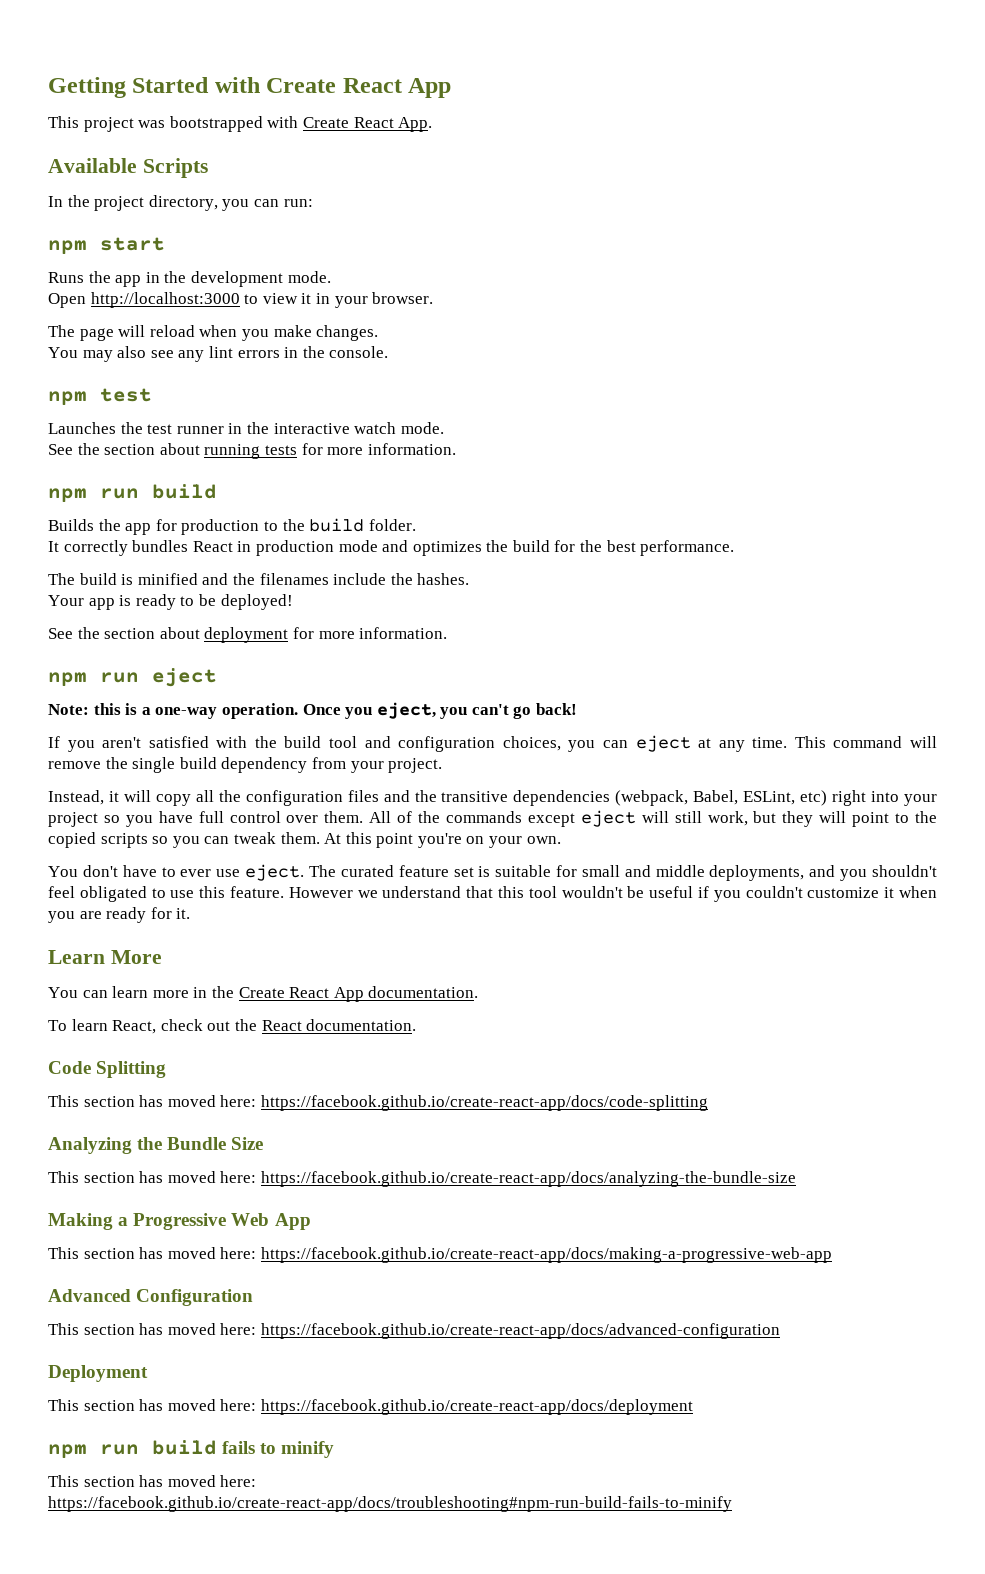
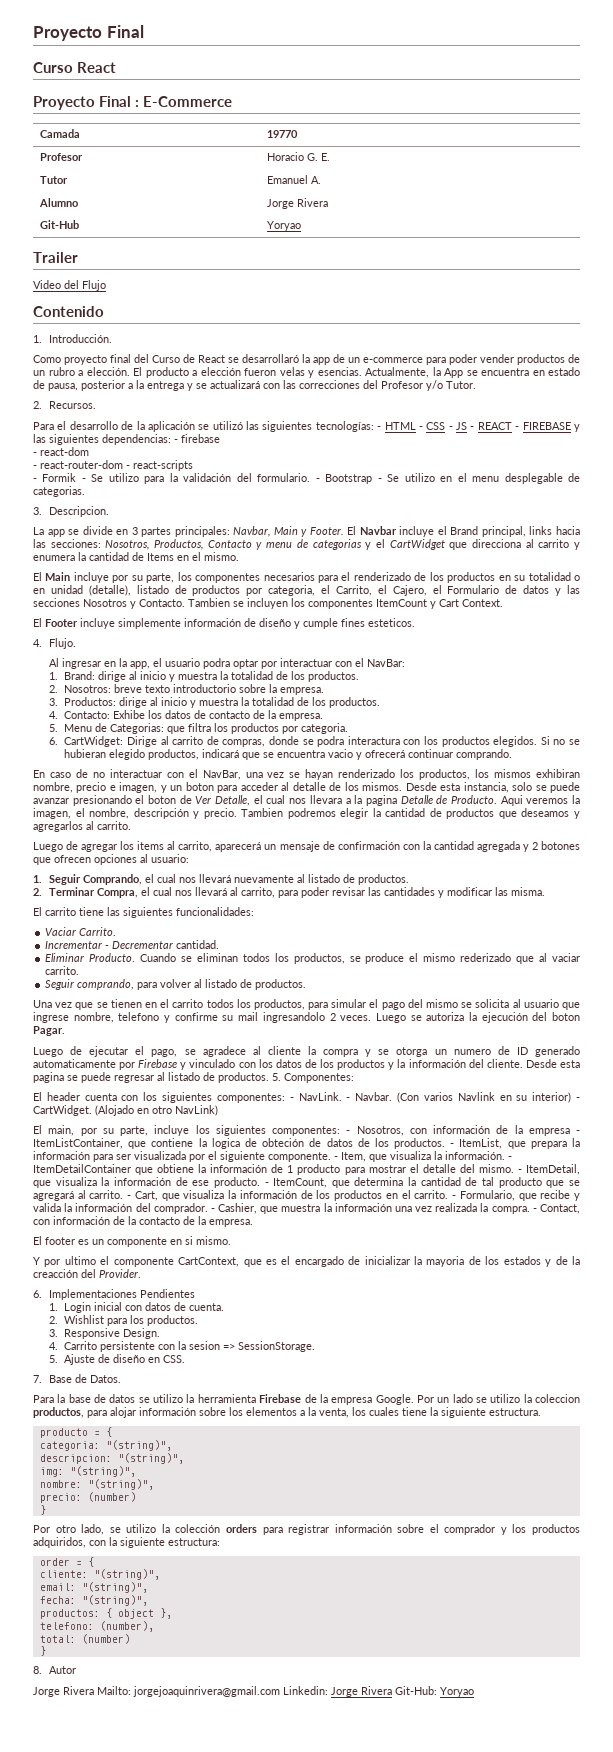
[48,77,452,98] [48,116,433,132] [48,158,208,178] [48,195,313,211] [48,237,165,254] [48,271,331,287] [48,292,434,308] [48,325,379,341] [48,346,389,362] [48,388,152,405] [48,422,444,434] [48,443,456,459] [48,484,217,502] [48,518,416,535] [48,540,735,556] [48,573,470,585] [48,594,293,610] [48,627,448,643] [48,668,217,687] [48,702,578,719] [48,735,937,752] [48,757,443,773] [48,790,938,806] [48,810,937,827] [48,832,561,848] [48,864,938,881] [48,886,937,902] [48,907,191,923] [48,950,162,964] [48,986,479,1002] [48,1019,417,1034] [48,1061,167,1078] [48,1095,708,1111] [48,1137,264,1154] [48,1171,796,1187] [48,1213,311,1230] [48,1247,832,1263] [48,1289,254,1306] [48,1323,780,1339] [48,1365,148,1382] [48,1399,693,1415] [48,1440,335,1458] [48,1475,257,1487] [48,1496,732,1512] Getting Started with Create React App // This project was bootstrapped with Create React App. // Available Scripts // In the project directory, you can run: // npm start // Runs the app in the development mode. // Open http://localhost:3000 to view it in your browser. // The page will reload when you make changes. // You may also see any lint errors in the console. // npm test // Launches the test runner in the interactive watch mode. // See the section about running tests for more information. // npm run build // Builds the app for production to the build folder. // It correctly bundles React in production mode and optimizes the build for the best performance. // The build is minified and the filenames include the hashes. // Your app is ready to be deployed! // See the section about deployment for more information. // npm run eject // Note: this is a one-way operation. Once you eject, you can't go back! // If you aren't satisfied with the build tool and configuration choices, you can eject at any time. This command will remove the single build dependency from your project. // Instead, it will copy all the configuration files and the transitive dependencies (webpack, Babel, ESLint, etc) right into your project so you have full control over them. All of the commands except eject will still work, but they will point to the copied scripts so you can tweak them. At this point you're on your own. // You don't have to ever use eject. The curated feature set is suitable for small and middle deployments, and you shouldn't feel obligated to use this feature. However we understand that this tool wouldn't be useful if you couldn't customize it when you are ready for it. // Learn More // You can learn more in the Create React App documentation. // To learn React, check out the React documentation. // Code Splitting // This section has moved here: https://facebook.github.io/create-react-app/docs/code-splitting // Analyzing the Bundle Size // This section has moved here: https://facebook.github.io/create-react-app/docs/analyzing-the-bundle-size // Making a Progressive Web App // This section has moved here: https://facebook.github.io/create-react-app/docs/making-a-progressive-web-app // Advanced Configuration // This section has moved here: https://facebook.github.io/create-react-app/docs/advanced-configuration // Deployment // This section has moved here: https://facebook.github.io/create-react-app/docs/deployment // npm run build fails to minify // This section has moved here: https://facebook.github.io/create-react-app/docs/troubleshooting#npm-run-build-fails-to-minify -> [33,25,144,41] [33,62,117,73] [33,96,233,110] [39,129,80,138] [266,130,298,138] [39,153,83,161] [266,152,330,161] [39,176,68,184] [266,175,321,184] [38,198,78,207] [266,198,328,209] [39,220,79,229] [266,221,301,231] [33,252,78,263] [33,280,106,291] [33,306,104,317] [33,334,112,343] [33,354,580,365] [33,367,580,378] [33,380,476,391] [33,401,96,409] [33,421,581,432] [33,434,220,445] [33,447,89,456] [33,460,193,471] [33,473,580,484] [33,486,85,497] [33,506,109,517] [33,526,581,537] [33,539,580,550] [33,552,239,561] [33,572,581,583] [33,585,580,596] [33,598,503,609] [33,618,415,629] [33,638,76,649] [48,658,405,669] [48,671,360,682] [48,684,325,695] [48,697,381,708] [48,710,324,721] [48,723,349,734] [48,736,580,747] [64,749,513,760] [33,769,580,780] [33,782,580,793] [33,795,580,806] [33,808,581,819] [33,821,131,832] [33,841,580,852] [33,854,189,865] [33,874,409,885] [33,887,545,898] [33,907,254,918] [45,927,117,936] [45,940,220,949] [45,953,581,964] [45,966,80,975] [45,979,307,990] [33,999,581,1010] [33,1012,580,1023] [33,1026,65,1036] [33,1046,580,1057] [33,1059,581,1070] [33,1072,354,1083] [33,1092,580,1103] [33,1105,218,1116] [33,1125,580,1136] [33,1138,580,1149] [33,1151,512,1162] [33,1164,580,1175] [33,1177,580,1188] [33,1190,581,1201] [33,1203,581,1214] [33,1216,253,1227] [33,1236,231,1247] [33,1256,581,1267] [33,1269,141,1278] [33,1289,195,1300] [48,1302,225,1313] [48,1315,199,1326] [48,1328,161,1339] [48,1341,316,1352] [48,1354,186,1365] [33,1374,121,1383] [33,1394,581,1405] [33,1407,541,1418] [39,1427,112,1438] [39,1440,172,1451] [39,1453,184,1464] [39,1466,136,1477] [39,1479,154,1490] [39,1492,136,1503] [39,1505,46,1515] [33,1524,580,1535] [33,1537,220,1548] [39,1557,94,1567] [39,1569,160,1580] [39,1582,148,1593] [39,1595,148,1606] [39,1608,172,1619] [39,1621,154,1632] [39,1634,130,1644] [39,1646,46,1656] [33,1666,76,1674] [33,1686,474,1697] Proyecto Final // Curso React // Proyecto Final : E-Commerce // Camada | 19770 // Profesor | Horacio G. E. // Tutor | Emanuel A. // Alumno | Jorge Rivera // Git-Hub | Yoryao // Trailer // Video del Flujo // Contenido // 1. Introducción. // Como proyecto final del Curso de React se desarrollaró la app de un e-commerce para poder vender productos de un rubro a elección. El producto a elección fueron velas y esencias. Actualmente, la App se encuentra en estado de pausa, posterior a la entrega y se actualizará con las correcciones del Profesor y/o Tutor. // 2. Recursos. // Para el desarrollo de la aplicación se utilizó las siguientes tecnologías: - HTML - CSS - JS - REACT - FIREBASE y las siguientes dependencias: - firebase // - react-dom // - react-router-dom - react-scripts // - Formik - Se utilizo para la validación del formulario. - Bootstrap - Se utilizo en el menu desplegable de categorias. // 3. Descripcion. // La app se divide en 3 partes principales: Navbar, Main y Footer. El Navbar incluye el Brand principal, links hacia las secciones: Nosotros, Productos, Contacto y menu de categorias y el CartWidget que direcciona al carrito y enumera la cantidad de Items en el mismo. // El Main incluye por su parte, los componentes necesarios para el renderizado de los productos en su totalidad o en unidad (detalle), listado de productos por categoria, el Carrito, el Cajero, el Formulario de datos y las secciones Nosotros y Contacto. Tambien se incluyen los componentes ItemCount y Cart Context. // El Footer incluye simplemente información de diseño y cumple fines esteticos. // 4. Flujo. // Al ingresar en la app, el usuario podra optar por interactuar con el NavBar: // 1. Brand: dirige al inicio y muestra la totalidad de los productos. // 2. Nosotros: breve texto introductorio sobre la empresa. // 3. Productos: dirige al inicio y muestra la totalidad de los productos. // 4. Contacto: Exhibe los datos de contacto de la empresa. // 5. Menu de Categorias: que filtra los productos por categoria. // 6. CartWidget: Dirige al carrito de compras, donde se podra interactura con los productos elegidos. Si no se hubieran elegido productos, indicará que se encuentra vacio y ofrecerá continuar comprando. // En caso de no interactuar con el NavBar, una vez se hayan renderizado los productos, los mismos exhibiran nombre, precio e imagen, y un boton para acceder al detalle de los mismos. Desde esta instancia, solo se puede avanzar presionando el boton de Ver Detalle, el cual nos llevara a la pagina Detalle de Producto. Aqui veremos la imagen, el nombre, descripción y precio. Tambien podremos elegir la cantidad de productos que deseamos y agregarlos al carrito. // Luego de agregar los items al carrito, aparecerá un mensaje de confirmación con la cantidad agregada y 2 botones que ofrecen opciones al usuario: // 1. Seguir Comprando, el cual nos llevará nuevamente al listado de productos. // 2. Terminar Compra, el cual nos llevará al carrito, para poder revisar las cantidades y modificar las misma. // El carrito tiene las siguientes funcionalidades: // Vaciar Carrito. // Incrementar - Decrementar cantidad. // Eliminar Producto. Cuando se eliminan todos los productos, se produce el mismo rederizado que al vaciar carrito. // Seguir comprando, para volver al listado de productos. // Una vez que se tienen en el carrito todos los productos, para simular el pago del mismo se solicita al usuario que ingrese nombre, telefono y confirme su mail ingresandolo 2 veces. Luego se autoriza la ejecución del boton Pagar. // Luego de ejecutar el pago, se agradece al cliente la compra y se otorga un numero de ID generado automaticamente por Firebase y vinculado con los datos de los productos y la información del cliente. Desde esta pagina se puede regresar al listado de productos. 5. Componentes: // El header cuenta con los siguientes componentes: - NavLink. - Navbar. (Con varios Navlink en su interior) - CartWidget. (Alojado en otro NavLink) // El main, por su parte, incluye los siguientes componentes: - Nosotros, con información de la empresa - ItemListContainer, que contiene la logica de obteción de datos de los productos. - ItemList, que prepara la información para ser visualizada por el siguiente componente. - Item, que visualiza la información. - ItemDetailContainer que obtiene la información de 1 producto para mostrar el detalle del mismo. - ItemDetail, que visualiza la información de ese producto. - ItemCount, que determina la cantidad de tal producto que se agregará al carrito. - Cart, que visualiza la información de los productos en el carrito. - Formulario, que recibe y valida la información del comprador. - Cashier, que muestra la información una vez realizada la compra. - Contact, con información de la contacto de la empresa. // El footer es un componente en si mismo. // Y por ultimo el componente CartContext, que es el encargado de inicializar la mayoria de los estados y de la creacción del Provider. // 6. Implementaciones Pendientes // 1. Login inicial con datos de cuenta. // 2. Wishlist para los productos. // 3. Responsive Design. // 4. Carrito persistente con la sesion => SessionStorage. // 5. Ajuste de diseño en CSS. // 7. Base de Datos. // Para la base de datos se utilizo la herramienta Firebase de la empresa Google. Por un lado se utilizo la coleccion productos, para alojar información sobre los elementos a la venta, los cuales tiene la siguiente estructura. // producto = { // categoria: "(string)", // descripcion: "(string)", // img: "(string)", // nombre: "(string)", // precio: (number) // } // Por otro lado, se utilizo la colección orders para registrar información sobre el comprador y los productos adquiridos, con la siguiente estructura: // order = { // cliente: "(string)", // email: "(string)", // fecha: "(string)", // productos: { object }, // telefono: (number), // total: (number) // } // 8. Autor // Jorge Rivera Mailto: jorgejoaquinrivera@gmail.com Linkedin: Jorge Rivera Git-Hub: Yoryao

